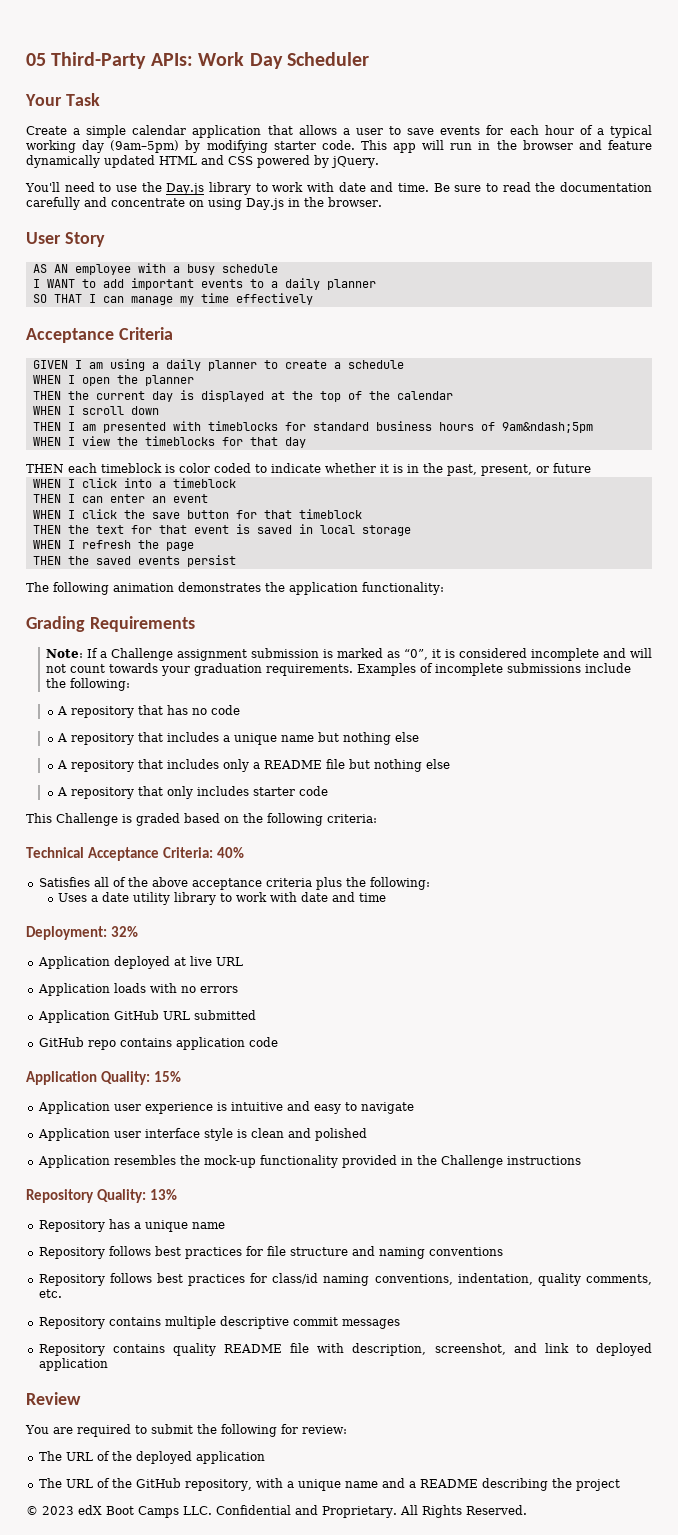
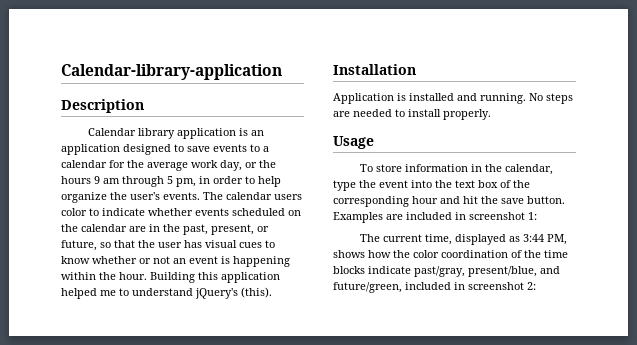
[26,52,369,69] [25,93,100,106] [26,125,653,138] [26,140,652,153] [26,155,379,168] [25,182,652,195] [26,197,382,210] [26,232,105,247] [32,263,278,275] [32,278,376,290] [32,293,313,305] [26,327,173,343] [32,359,404,371] [32,375,194,386] [32,390,453,402] [32,406,159,415] [32,421,593,433] [32,436,306,448] [26,463,403,473] 05 Third-Party APIs: Work Day Scheduler // Your Task // Create a simple calendar application that allows a user to save events for each hour of a typical working day (9am–5pm) by modifying starter code. This app will run in the browser and feature dynamically updated HTML and CSS powered by jQuery. // You'll need to use the Day.js library to work with date and time. Be sure to read the documentation carefully and concentrate on using Day.js in the browser. // User Story // AS AN employee with a busy schedule // I WANT to add important events to a daily planner // SO THAT I can manage my time effectively // Acceptance Criteria // GIVEN I am using a daily planner to create a schedule // WHEN I open the planner // THEN the current day is displayed at the top of the calendar // WHEN I scroll down // THEN I am presented with timeblocks for standard business hours of 9am&ndash;5pm // WHEN I view the timeblocks for that day // THEN each timeblock is color coded to indicate whether it is -> [61,64,282,80] [61,99,144,113] [88,128,265,139] [61,144,269,155] [61,160,276,171] [61,176,281,187] [61,192,302,203] [61,208,301,216] [61,224,146,232] Calendar-library-application // Description // Calendar library application is an application designed to save events to a calendar for the average work day, or the hours 9 am through 5 pm, in order to help organize the user's events. The calendar users color to indicate whether events scheduled on the calendar are
[553,463,591,473] [32,478,236,488] [32,494,208,503] [32,509,362,519] [32,524,411,536] [32,540,194,551] [32,555,236,567] [26,582,444,595] [26,616,195,632] [45,648,652,661] [45,663,631,676] [45,678,130,691] [57,705,241,718] [57,732,420,745] [57,759,451,772] [57,786,329,799] [26,813,377,826] [26,847,245,861] [38,877,430,890] [58,892,387,905] [26,926,139,940] [37,956,243,969] [37,983,238,996] [37,1010,256,1023] [38,1037,278,1050] [26,1071,182,1085] [37,1101,414,1114] [37,1128,367,1141] [37,1155,581,1168] [26,1189,178,1203] [38,1219,225,1232] [38,1246,503,1259] [38,1273,652,1286] [38,1289,62,1298] [38,1316,400,1329] [38,1343,652,1356] [38,1358,108,1371] [26,1392,81,1405] [25,1424,347,1437] [38,1451,265,1464] [38,1478,620,1491] [26,1505,527,1518] future // WHEN I click into a timeblock // THEN I can enter an event // WHEN I click the save button for that timeblock // THEN the text for that event is saved in local storage // WHEN I refresh the page // THEN the saved events persist // The following animation demonstrates the application functionality: // Grading Requirements // Note: If a Challenge assignment submission is marked as “0”, it is considered incomplete and will not count towards your graduation requirements. Examples of incomplete submissions include the following: // A repository that has no code // A repository that includes a unique name but nothing else // A repository that includes only a README file but nothing else // A repository that only includes starter code // This Challenge is graded based on the following criteria: // Technical Acceptance Criteria: 40% // Satisfies all of the above acceptance criteria plus the following: // Uses a date utility library to work with date and time // Deployment: 32% // Application deployed at live URL // Application loads with no errors // Application GitHub URL submitted // GitHub repo contains application code // Application Quality: 15% // Application user experience is intuitive and easy to navigate // Application user interface style is clean and polished // Application resembles the mock-up functionality provided in the Challenge instructions // Repository Quality: 13% // Repository has a unique name // Repository follows best practices for file structure and naming conventions // Repository follows best practices for class/id naming conventions, indentation, quality comments, etc. // Repository contains multiple descriptive commit messages // Repository contains quality README file with description, screenshot, and link to deployed application // Review // You are required to submit the following for review: // The URL of the deployed application // The URL of the GitHub repository, with a unique name and a README describing the project // © 2023 edX Boot Camps LLC. Confidential and Proprietary. All Rights Reserved. -> [61,240,275,251] [61,256,290,267] [61,272,280,283] [61,287,272,299] [333,64,416,75] [333,93,573,104] [333,109,491,120] [333,136,374,149] [360,164,554,175] [333,180,530,191] [333,196,565,207] [333,212,537,223] [360,234,568,245] [333,250,568,258] [333,266,560,277] [333,282,536,293] future, so that the user has visual cues to know whether or not an event is happening within the hour. Building this application helped me to understand jQuery's (this). // Installation // Application is installed and running. No steps are needed to install properly. // Usage // To store information in the calendar, type the event into the text box of the corresponding hour and hit the save button. Examples are included in screenshot 1: // The current time, displayed as 3:44 PM, shows how the color coordination of the time blocks indicate past/gray, present/blue, and future/green, included in screenshot 2:

